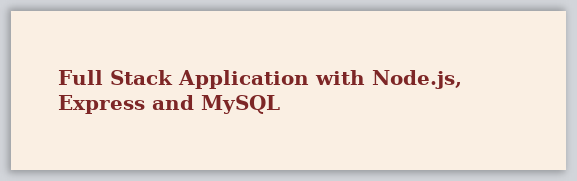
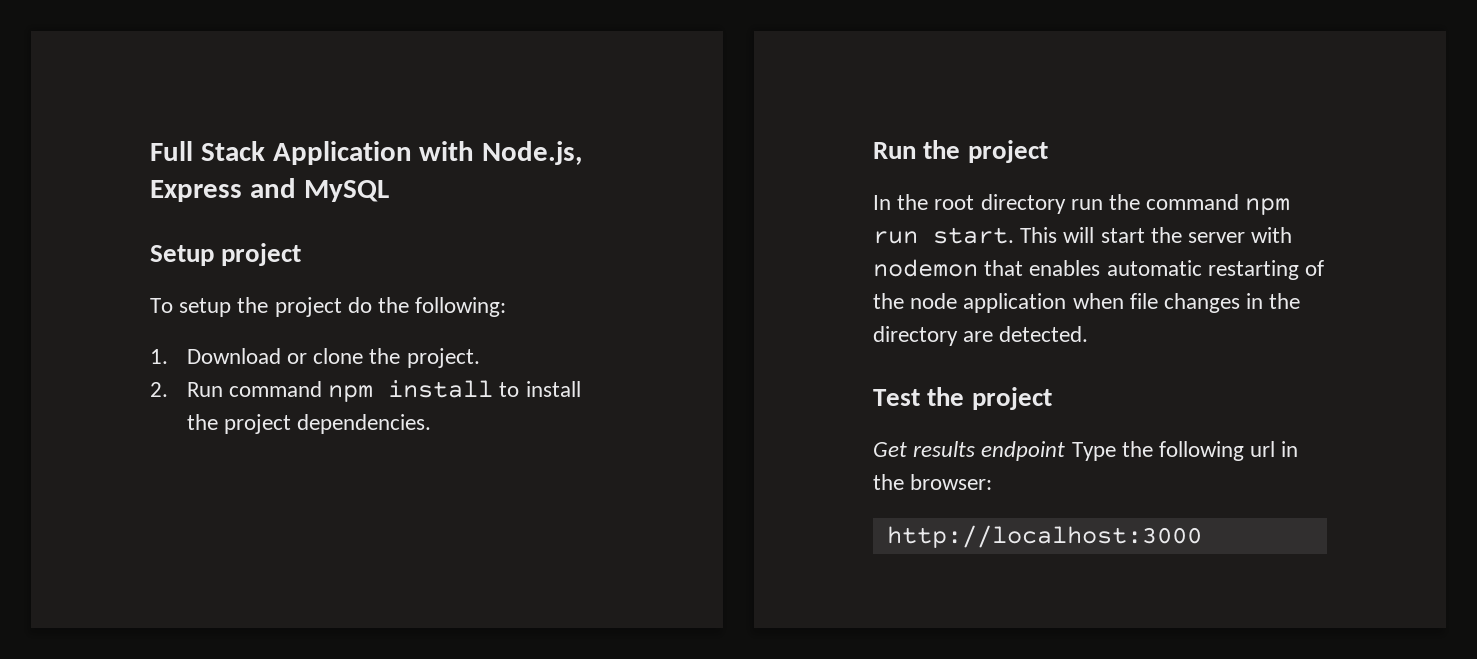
(280, 104) none -> [150,243,302,266] [150,297,507,317] [150,348,480,368] [150,380,581,402] [186,414,432,434] [873,140,1048,163] [873,194,1291,215] [873,227,1293,244] [873,259,1325,280] [873,293,1301,313] [873,326,1089,346] [873,387,1052,410] [873,441,1299,461] [873,474,993,490] [886,525,1202,548] // Setup project // To setup the project do the following: // 1. Download or clone the project. // 2. Run command npm install to install the project dependencies. // Run the project // In the root directory run the command npm run start. This will start the server with nodemon that enables automatic restarting of the node application when file changes in the directory are detected. // Test the project // Get results endpoint Type the following url in the browser: // http://localhost:3000

